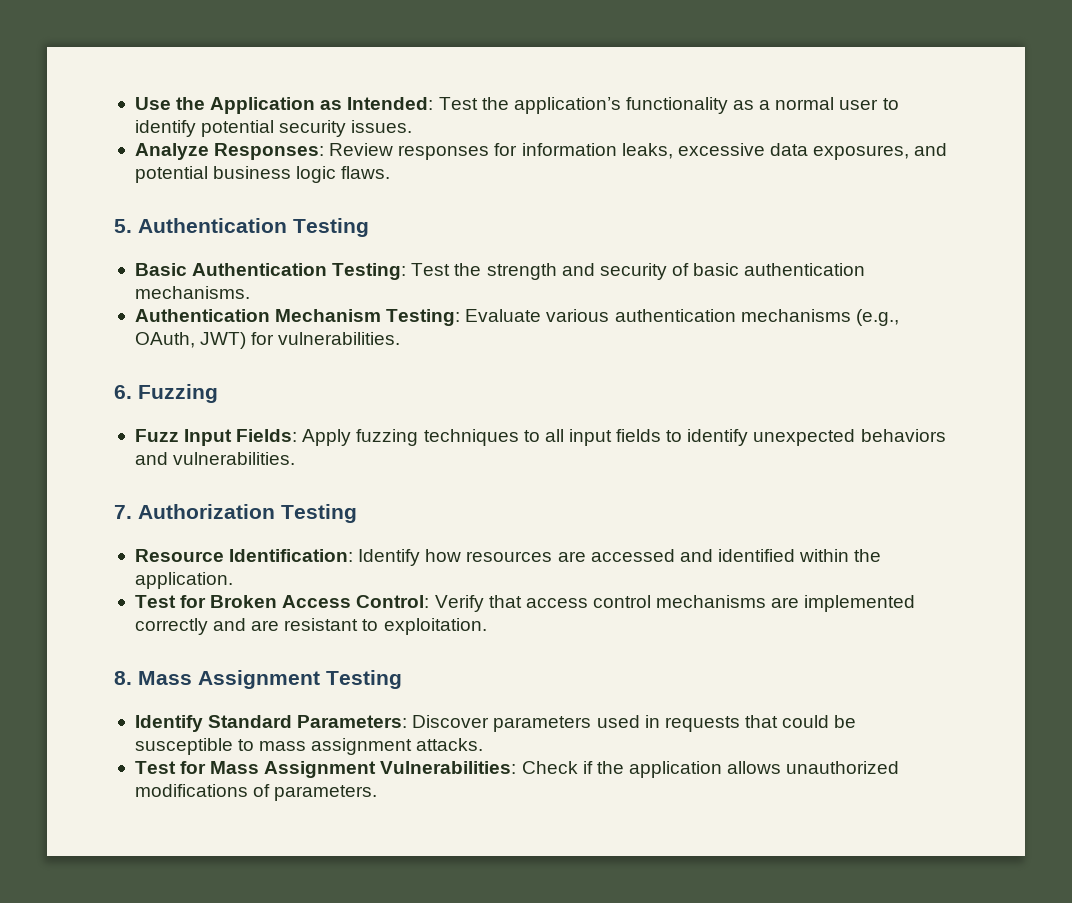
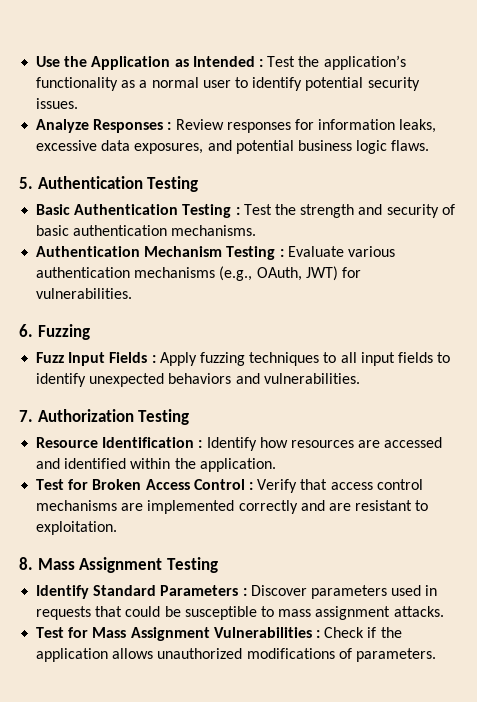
[347,97,434,110] Intended: -> [192,56,263,67] Intended :
[214,143,325,160] Responses: -> [93,119,172,133] Responses :
[332,263,407,280] Testing: -> [182,204,240,218] Testing :
[386,309,461,326] Testing: -> [226,246,284,260] Testing :
[236,429,298,442] Fields: -> [109,352,156,363] Fields :
[229,549,354,562] Identification: -> [102,437,203,448] Identification :
[356,595,430,608] Control: -> [193,479,253,490] Control :
[297,715,408,728] Parameters: -> [160,585,247,596] Parameters :
[380,761,517,774] Vulnerabilities: -> [213,627,320,638] Vulnerabilities :

